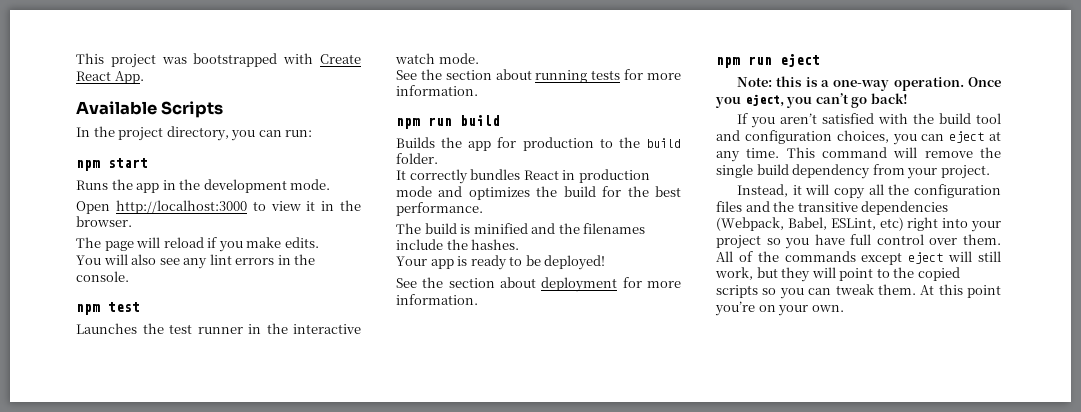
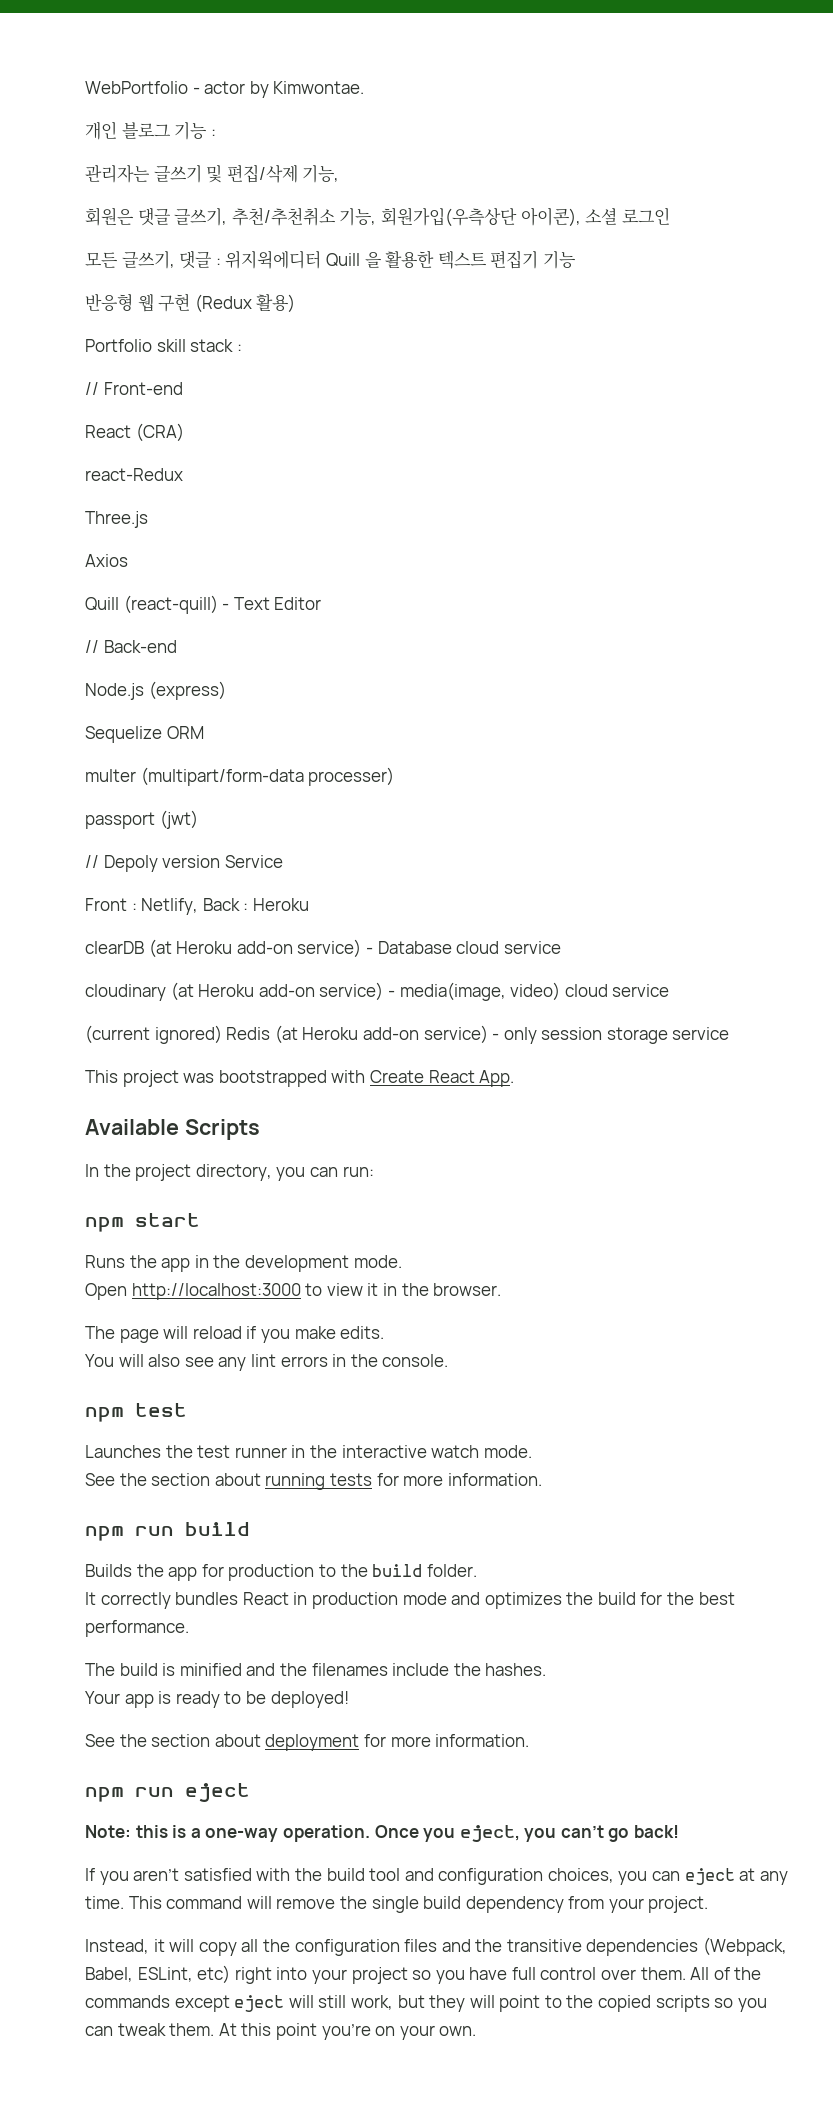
(76, 58) none -> [85,81,365,98] [85,121,216,140] [85,164,340,183] [85,207,670,227] [85,250,576,269] [85,293,296,313] [85,339,242,352] [85,382,183,395] [85,423,184,442] [85,468,183,481] [85,511,148,528] [85,554,128,567] [85,595,322,614] [85,640,177,653] [85,681,226,700] [85,726,204,743] [85,767,395,786] [85,810,198,829] [85,855,283,872] [85,898,309,915] [85,939,561,958] [85,982,670,1001] [85,1025,730,1044] WebPortfolio - actor by Kimwontae. // 개인 블로그 기능 : // 관리자는 글쓰기 및 편집/삭제 기능, // 회원은 댓글 글쓰기, 추천/추천취소 기능, 회원가입(우측상단 아이콘), 소셜 로그인 // 모든 글쓰기, 댓글 : 위지윅에디터 Quill 을 활용한 텍스트 편집기 기능 // 반응형 웹 구현 (Redux 활용) // Portfolio skill stack : // // Front-end // React (CRA) // react-Redux // Three.js // Axios // Quill (react-quill) - Text Editor // // Back-end // Node.js (express) // Sequelize ORM // multer (multipart/form-data processer) // passport (jwt) // // Depoly version Service // Front : Netlify, Back : Heroku // clearDB (at Heroku add-on service) - Database cloud service // cloudinary (at Heroku add-on service) - media(image, video) cloud service // (current ignored) Redis (at Heroku add-on service) - only session storage service //

